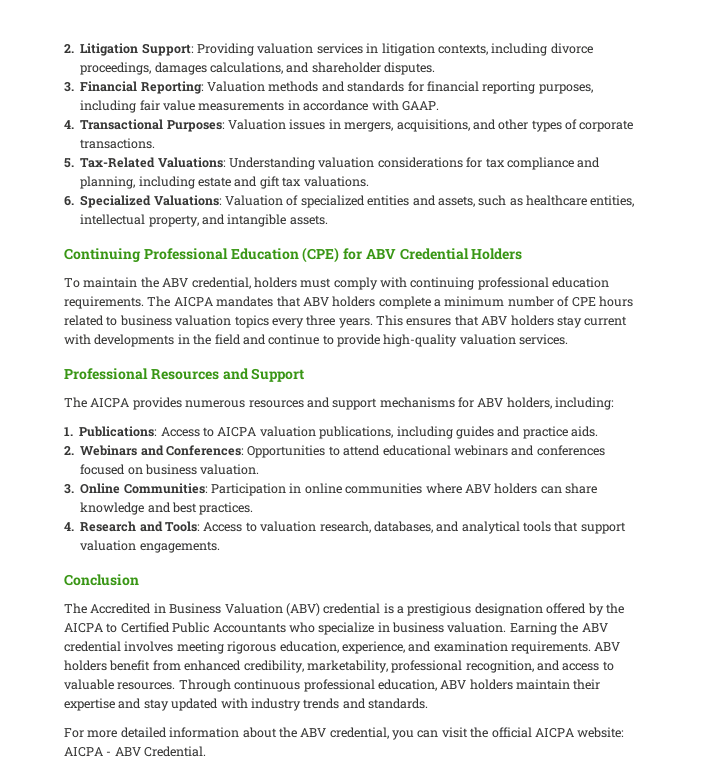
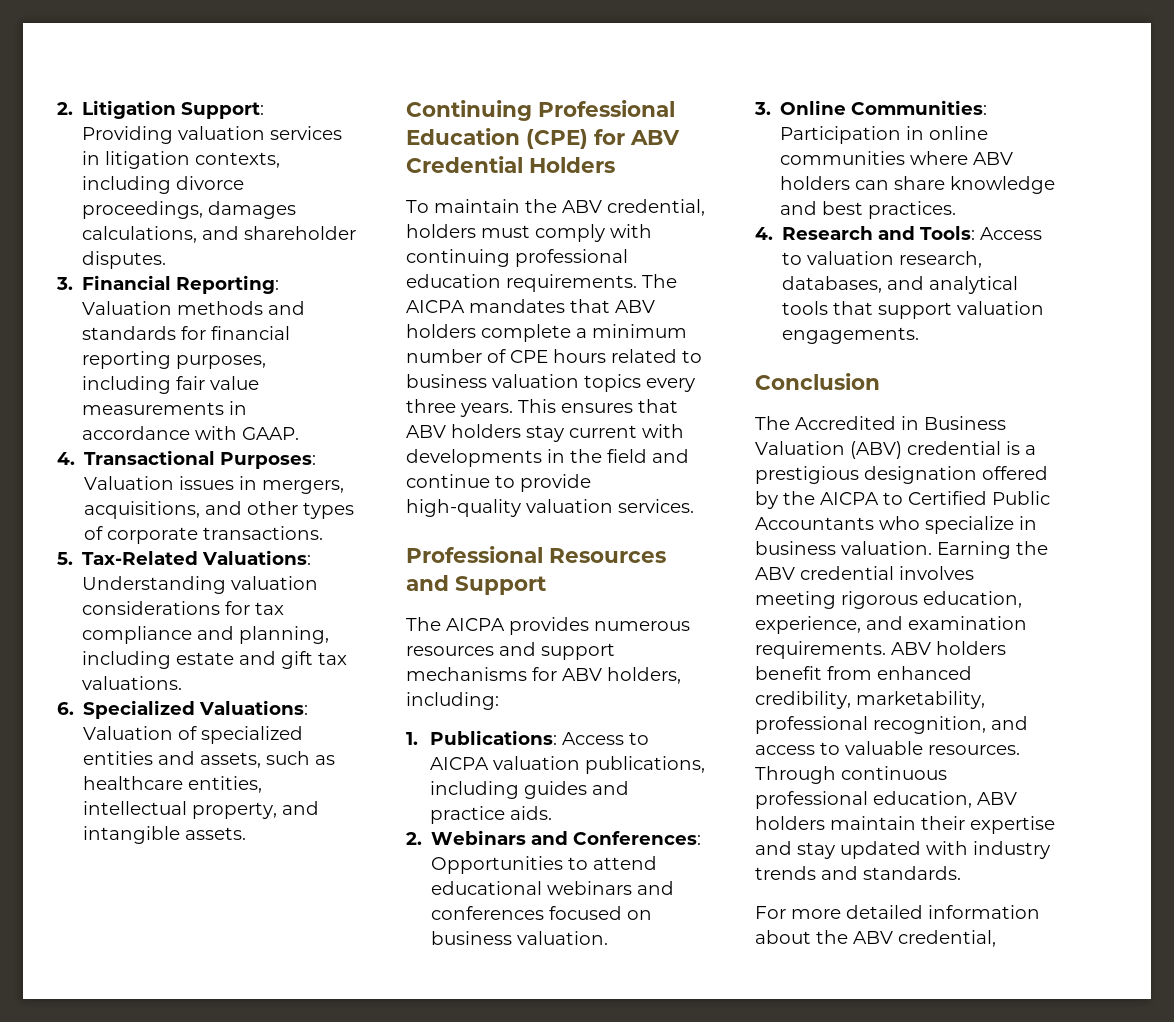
[392,727,625,740] [64,746,207,757] you can visit the official AICPA website: AICPA - ABV Credential. -> (996, 938) none

